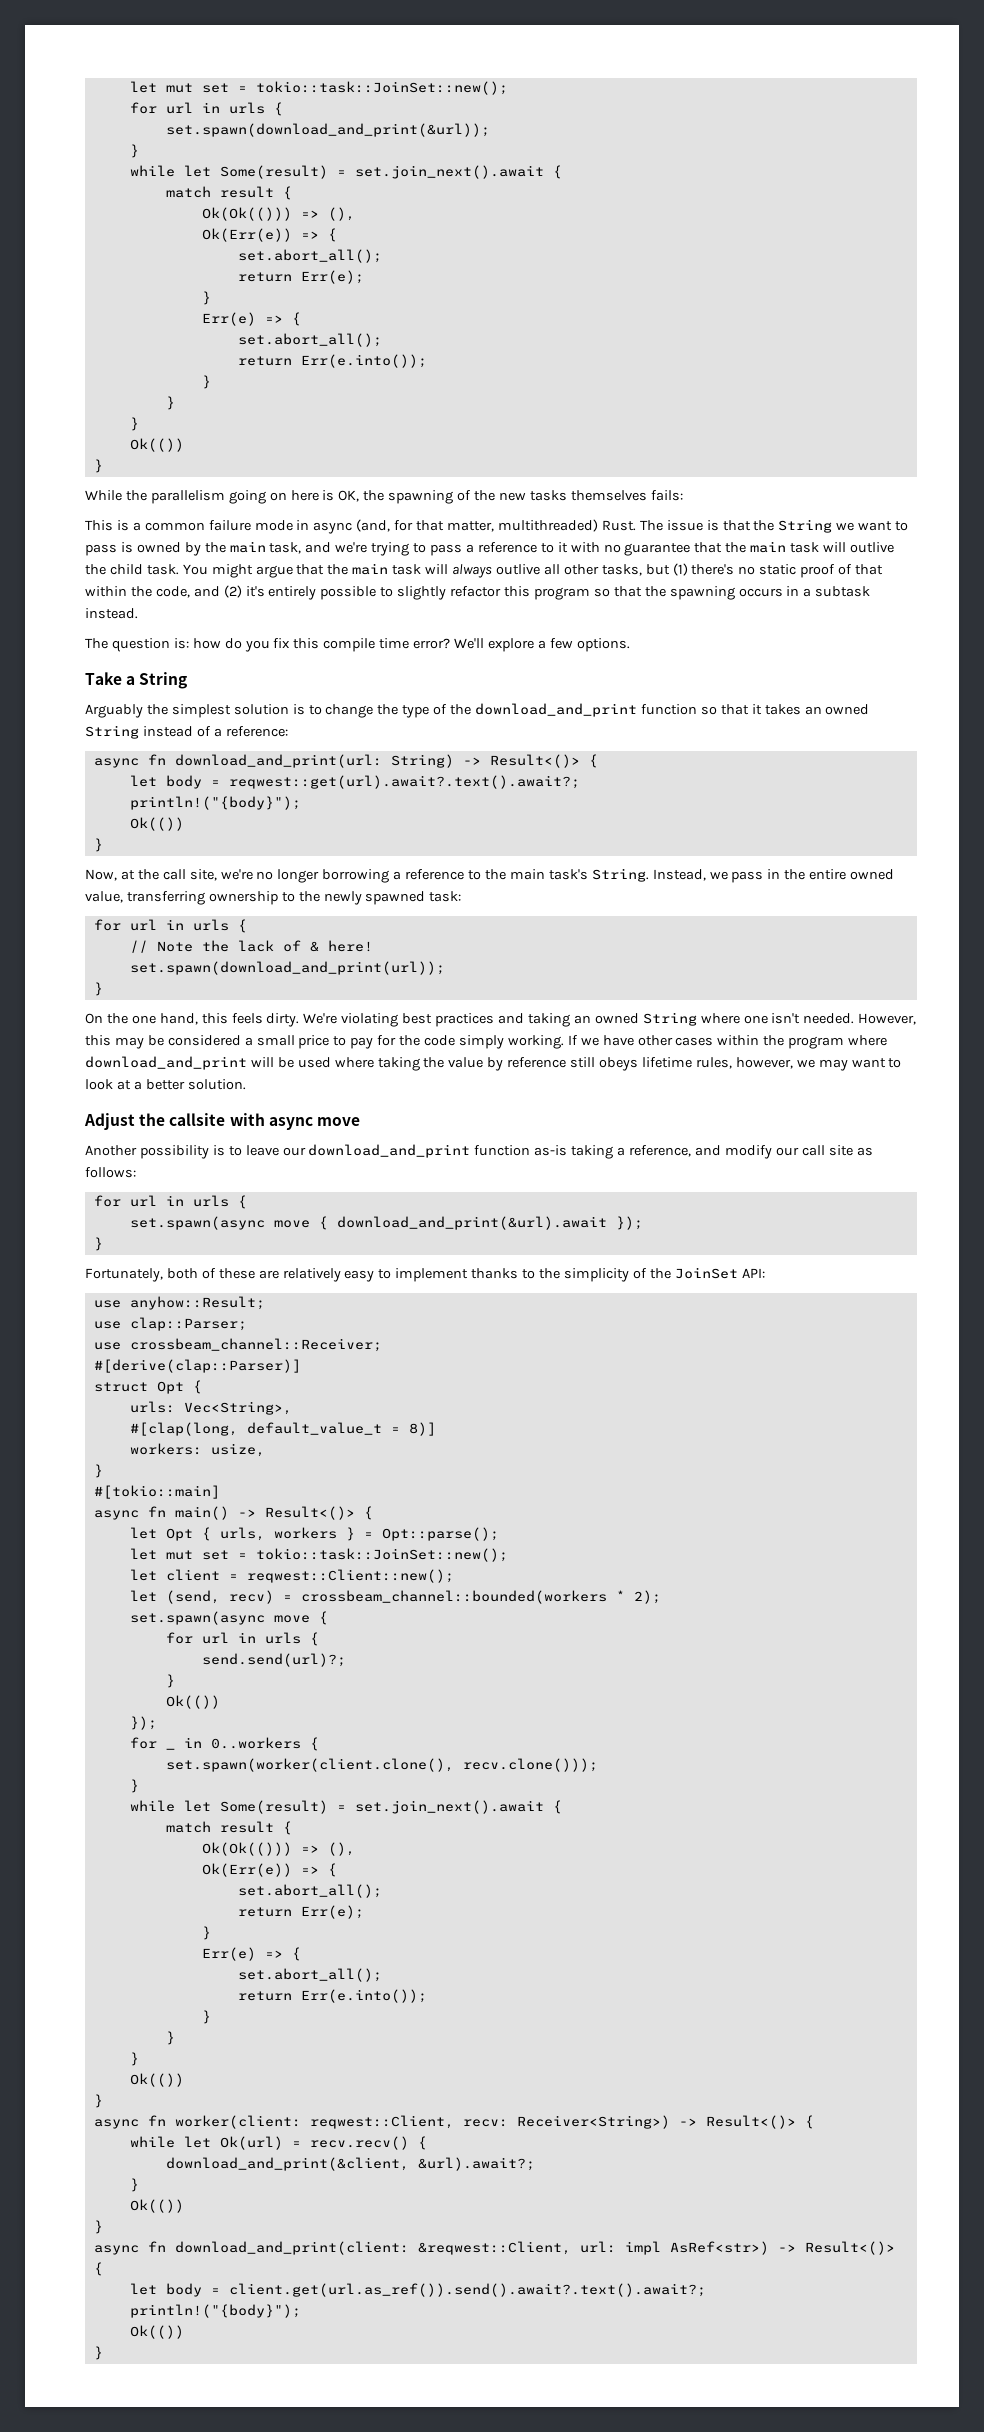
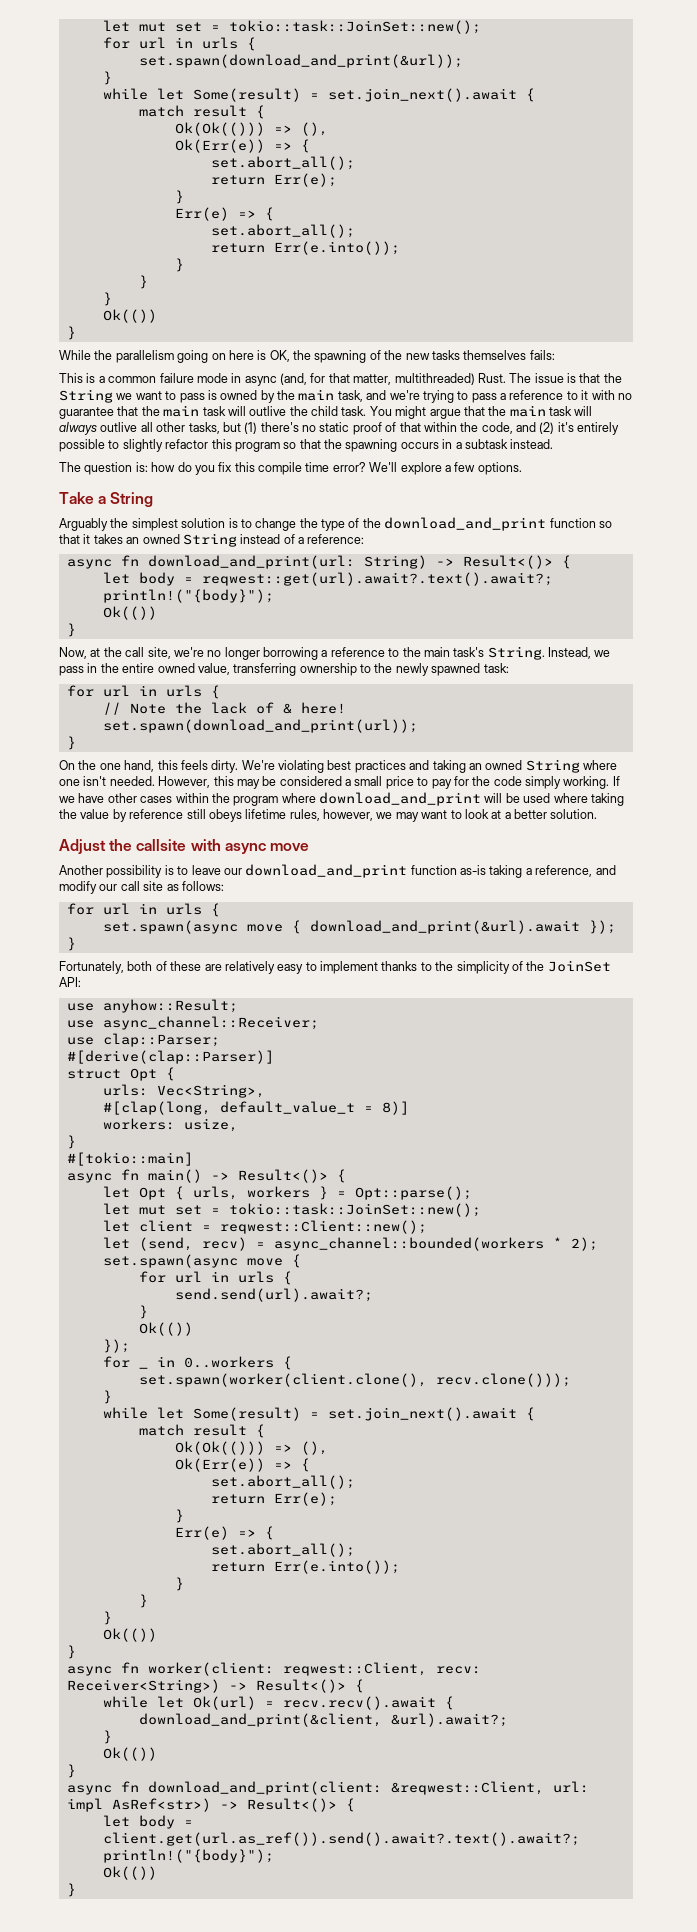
[129,1317,247,1331] [93,1338,382,1352] clap::Parser; // use crossbeam_channel::Receiver; -> [102,1016,319,1030] [66,1033,220,1047] async_channel::Receiver; // use clap::Parser;
[300,1590,607,1604] crossbeam_channel::bounded(workers -> [273,1237,544,1251] async_channel::bounded(workers
[201,1653,346,1667] send.send(url)?; -> [174,1288,373,1302] send.send(url).await?;
[309,2136,409,2150] recv.recv() -> [282,1696,436,1710] recv.recv().await

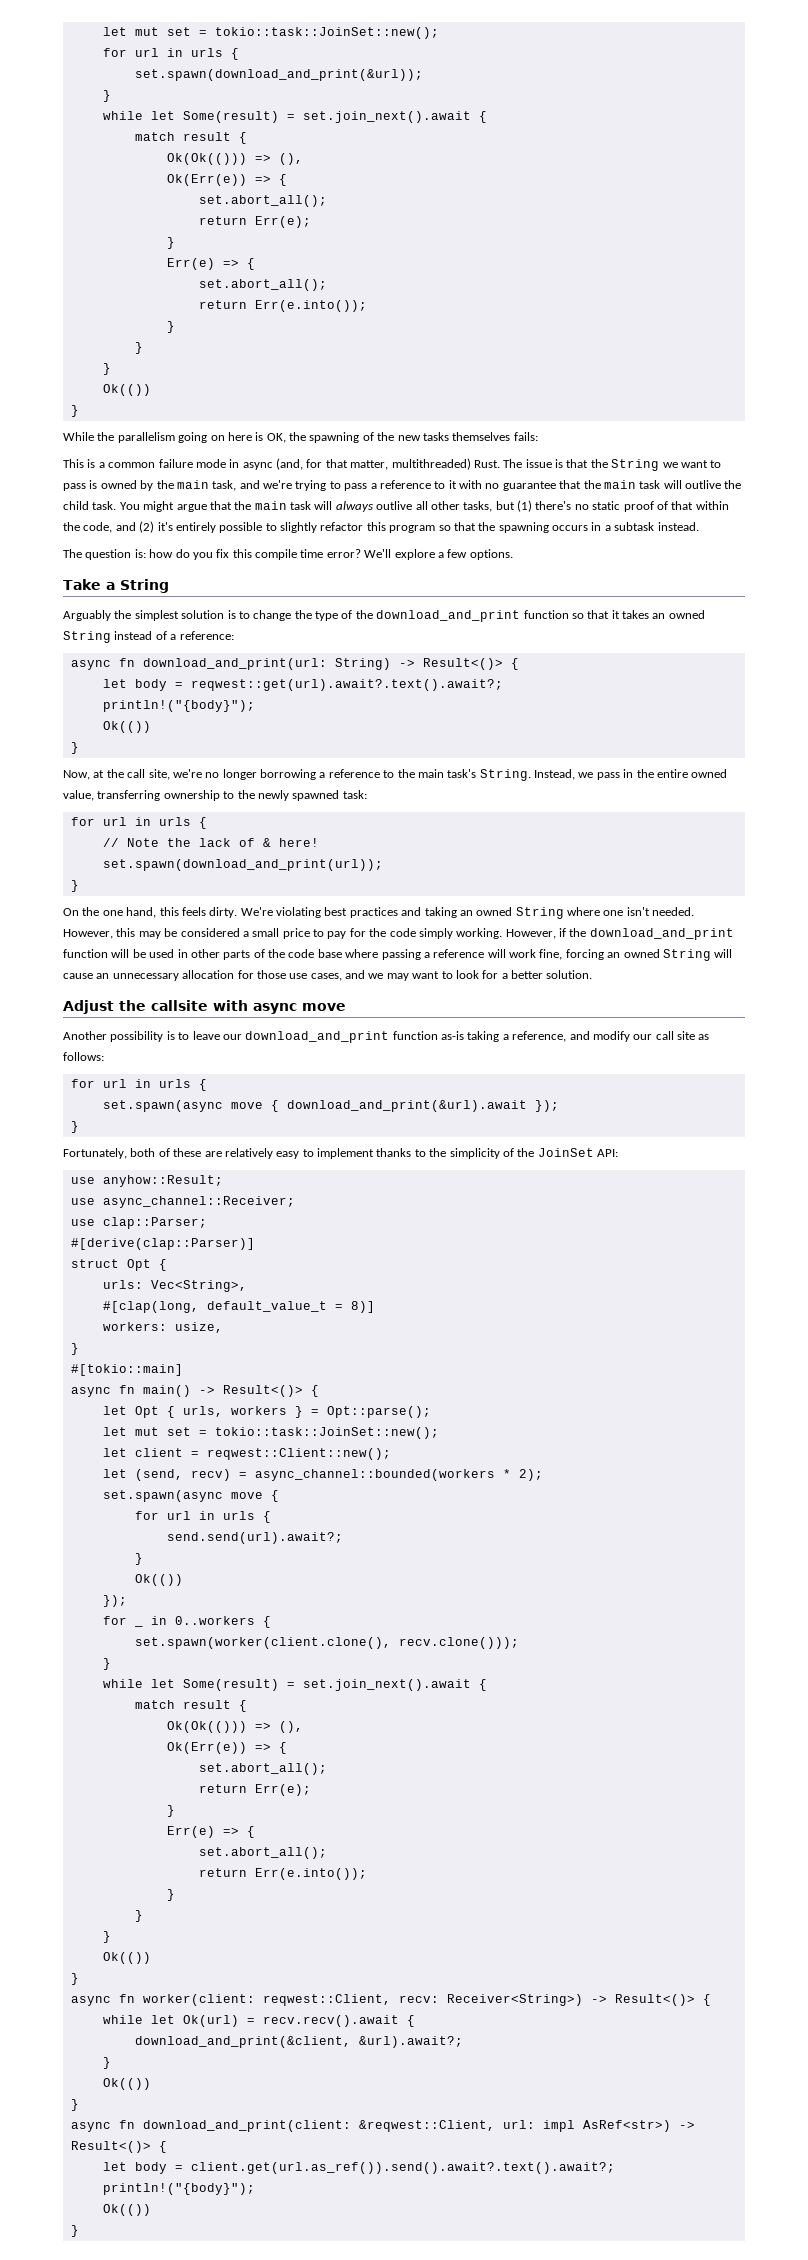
[612,776,620,786] [59,792,624,806] [59,809,373,822] If we have other cases within the program where download_and_print will be used where taking the value by reference still obeys lifetime rules, however, -> [505,928,734,940] [63,949,733,961] [63,970,365,981] However, if the download_and_print function will be used in other parts of the code base where passing a reference will work fine, forcing an owned String will cause an unnecessary allocation for those use cases, and
[491,810,502,819] at -> [482,970,499,979] for

